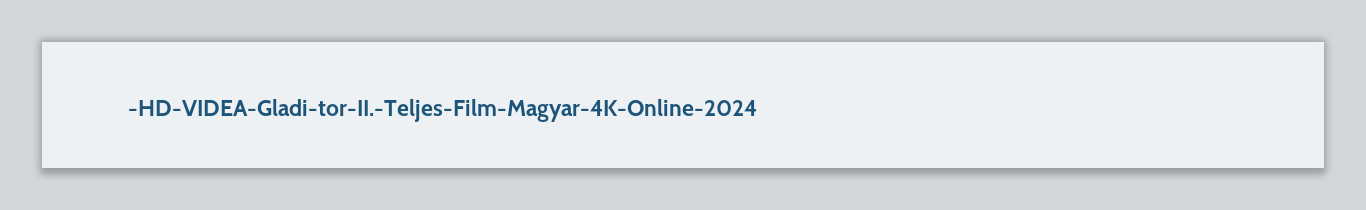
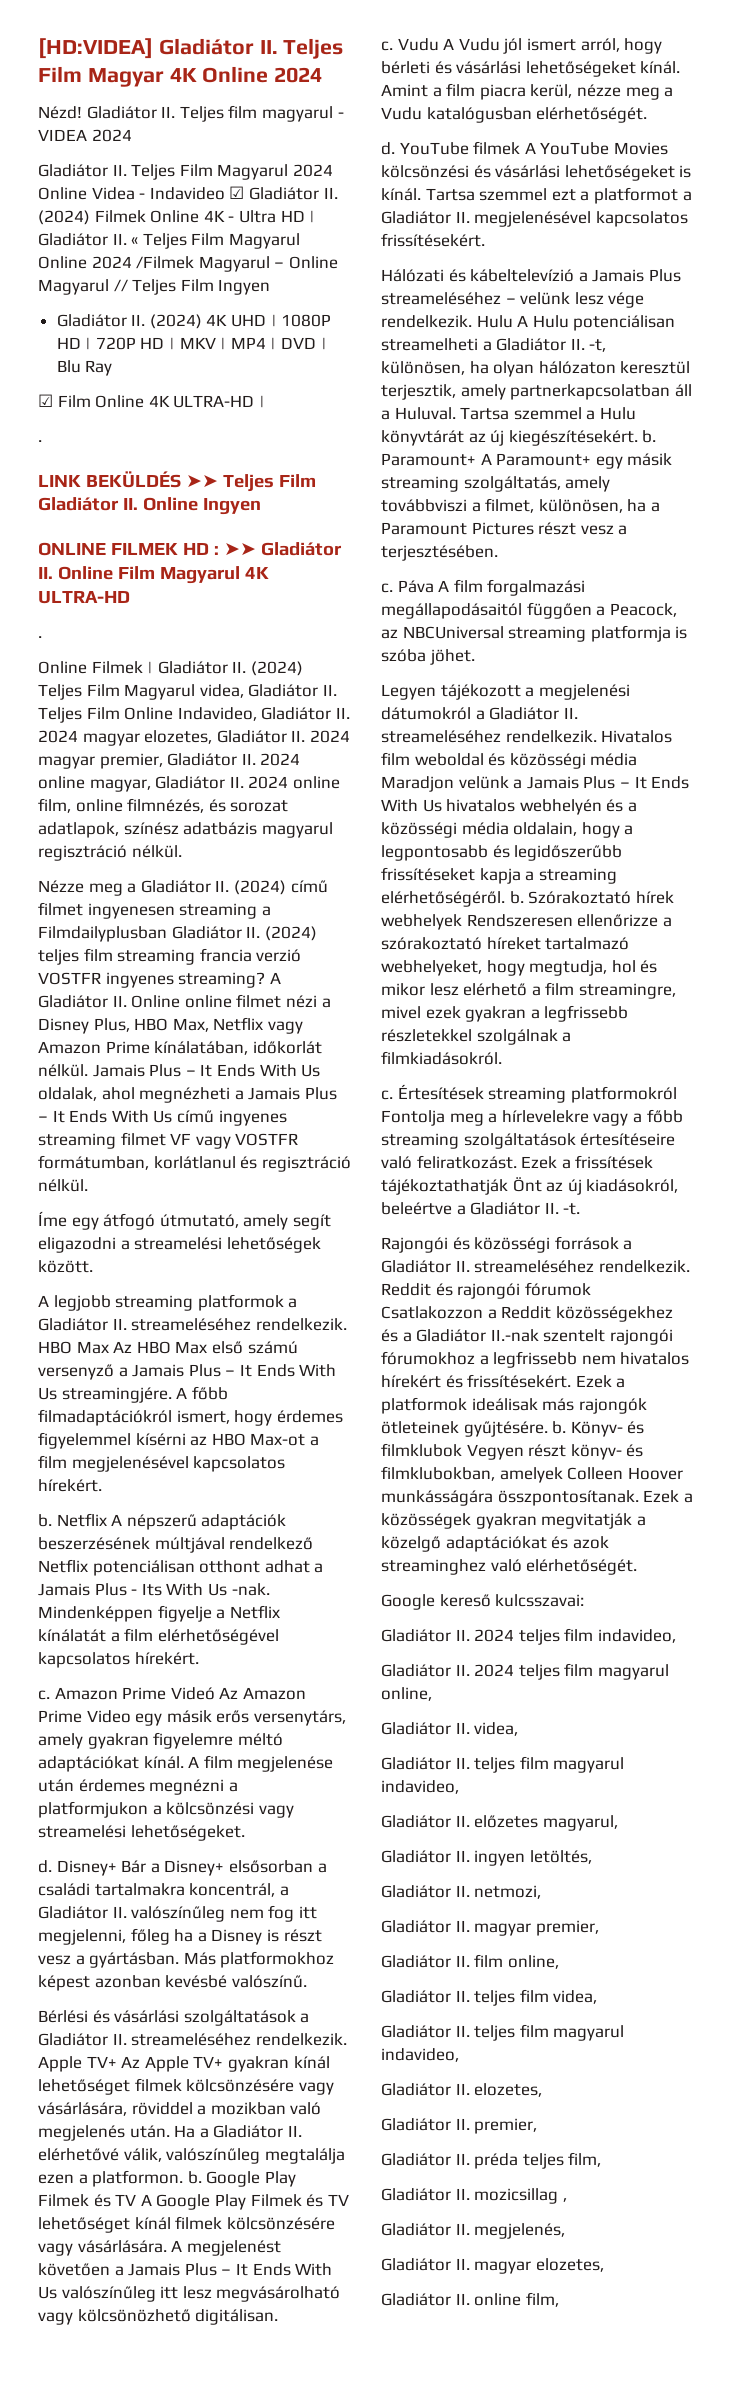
[128,99,757,122] -HD-VIDEA-Gladi-tor-II.-Teljes-Film-Magyar-4K-Online-2024 -> [38,38,344,59] [38,66,323,87] [38,105,344,122] [38,129,132,142] [38,164,333,180] [38,186,338,200] [38,210,316,225] [38,233,300,249] [38,256,338,272] [38,279,271,295] [56,314,332,329] [56,337,327,350] [56,360,113,376] [38,394,265,408] [38,440,42,442] [38,471,316,492] [38,497,261,515] [38,542,342,556] [38,566,269,584] [38,591,130,604] [38,636,42,638] [38,661,303,676] [38,684,337,700] [38,707,350,723] [38,730,350,746] [38,753,301,769] [38,776,340,792] [38,798,289,813] [38,822,333,838] [38,845,182,861] [38,880,328,896] [38,902,271,919] [38,926,317,942] [38,948,302,965] [38,972,281,988] [38,994,331,1008] [38,1017,303,1034] [38,1041,322,1055] [38,1064,321,1077] [38,1087,337,1103] [38,1110,287,1126] [38,1132,299,1149] [38,1155,351,1172] [38,1179,88,1192] [38,1211,331,1230] [38,1237,321,1253] [38,1260,93,1273] [38,1294,298,1311] [38,1318,347,1331] [38,1341,298,1354] [38,1364,337,1380] [38,1386,228,1403] [38,1409,343,1426] [38,1432,319,1449] [38,1455,286,1472] [38,1479,102,1492] [38,1513,287,1530] [38,1537,314,1553] [38,1559,324,1576] [38,1583,270,1596] [38,1605,280,1622] [38,1628,279,1645] [38,1652,199,1668] [38,1687,306,1700] [38,1710,346,1726] [38,1732,283,1749] [38,1755,334,1772] [38,1779,238,1795] [38,1801,294,1818] [38,1825,245,1841] [38,1860,327,1876] [38,1883,289,1897] [38,1905,317,1922] [38,1928,322,1945] [38,1951,335,1968] [38,1975,307,1991] [38,2010,310,2026] [38,2033,347,2046] [38,2056,330,2072] [38,2078,334,2095] [38,2102,322,2116] [38,2125,302,2141] [38,2148,345,2164] [38,2170,296,2187] [38,2194,349,2210] [38,2216,335,2233] [38,2240,281,2256] [38,2263,333,2276] [38,2286,341,2302] [38,2309,279,2325] [381,38,663,54] [381,61,681,77] [381,83,674,100] [381,107,648,123] [381,141,668,155] [381,165,692,181] [381,187,692,204] [381,211,688,227] [381,233,485,247] [381,269,681,282] [381,292,645,308] [381,315,676,331] [381,338,607,352] [381,361,691,377] [381,384,692,400] [381,407,636,420] [381,430,657,446] [381,453,673,469] [381,476,611,492] [381,498,660,513] [381,522,628,535] [381,545,498,561] [381,579,586,596] [381,602,677,619] [381,625,688,642] [381,649,475,665] [381,684,630,700] [381,707,578,720] [381,730,673,743] [381,752,638,769] [381,776,690,792] [381,799,637,815] [381,822,634,838] [381,845,623,861] [381,867,617,884] [381,891,674,907] [381,914,672,930] [381,937,630,950] [381,960,658,976] [381,982,676,999] [381,1005,629,1022] [381,1029,572,1045] [381,1051,502,1065] [381,1084,677,1103] [381,1109,683,1126] [381,1133,676,1149] [381,1155,654,1169] [381,1177,679,1195] [381,1202,581,1215] [381,1236,633,1253] [381,1260,690,1273] [381,1282,591,1299] [381,1306,673,1322] [381,1329,673,1345] [381,1351,690,1368] [381,1374,626,1388] [381,1397,647,1414] [381,1421,645,1437] [381,1443,644,1460] [381,1466,683,1483] [381,1490,693,1506] [381,1513,646,1529] [381,1536,609,1552] [381,1559,638,1575] [381,1594,585,1610] [381,1628,676,1645] [381,1663,669,1680] [381,1687,432,1701] [381,1722,519,1736] [381,1756,625,1773] [381,1780,459,1794] [381,1815,618,1831] [381,1850,592,1866] [381,1885,542,1899] [381,1920,599,1936] [381,1954,559,1969] [381,1989,598,2006] [381,2024,625,2041] [381,2048,459,2062] [381,2083,543,2097] [381,2118,538,2134] [381,2152,602,2169] [381,2188,567,2204] [381,2223,566,2239] [381,2258,604,2274] [381,2292,559,2307] [HD:VIDEA] Gladiátor II. Teljes Film Magyar 4K Online 2024 // Nézd! Gladiátor II. Teljes film magyarul - VIDEA 2024 // Gladiátor II. Teljes Film Magyarul 2024 Online Videa - Indavideo ☑ Gladiátor II. (2024) Filmek Online 4K - Ultra HD | Gladiátor II. « Teljes Film Magyarul Online 2024 /Filmek Magyarul – Online Magyarul // Teljes Film Ingyen // Gladiátor II. (2024) 4K UHD | 1080P HD | 720P HD | MKV | MP4 | DVD | Blu Ray // ☑ Film Online 4K ULTRA-HD | // . // LINK BEKÜLDÉS ➤➤ Teljes Film Gladiátor II. Online Ingyen // ONLINE FILMEK HD : ➤➤ Gladiátor II. Online Film Magyarul 4K ULTRA-HD // . // Online Filmek | Gladiátor II. (2024) Teljes Film Magyarul videa, Gladiátor II. Teljes Film Online Indavideo, Gladiátor II. 2024 magyar elozetes, Gladiátor II. 2024 magyar premier, Gladiátor II. 2024 online magyar, Gladiátor II. 2024 online film, online filmnézés, és sorozat adatlapok, színész adatbázis magyarul regisztráció nélkül. // Nézze meg a Gladiátor II. (2024) című filmet ingyenesen streaming a Filmdailyplusban Gladiátor II. (2024) teljes film streaming francia verzió VOSTFR ingyenes streaming? A Gladiátor II. Online online filmet nézi a Disney Plus, HBO Max, Netflix vagy Amazon Prime kínálatában, időkorlát nélkül. Jamais Plus – It Ends With Us oldalak, ahol megnézheti a Jamais Plus – It Ends With Us című ingyenes streaming filmet VF vagy VOSTFR formátumban, korlátlanul és regisztráció nélkül. // Íme egy átfogó útmutató, amely segít eligazodni a streamelési lehetőségek között. // A legjobb streaming platformok a Gladiátor II. streameléséhez rendelkezik. HBO Max Az HBO Max első számú versenyző a Jamais Plus – It Ends With Us streamingjére. A főbb filmadaptációkról ismert, hogy érdemes figyelemmel kísérni az HBO Max-ot a film megjelenésével kapcsolatos hírekért. // b. Netflix A népszerű adaptációk beszerzésének múltjával rendelkező Netflix potenciálisan otthont adhat a Jamais Plus - Its With Us -nak. Mindenképpen figyelje a Netflix kínálatát a film elérhetőségével kapcsolatos hírekért. // c. Amazon Prime Videó Az Amazon Prime Video egy másik erős versenytárs, amely gyakran figyelemre méltó adaptációkat kínál. A film megjelenése után érdemes megnézni a platformjukon a kölcsönzési vagy streamelési lehetőségeket. // d. Disney+ Bár a Disney+ elsősorban a családi tartalmakra koncentrál, a Gladiátor II. valószínűleg nem fog itt megjelenni, főleg ha a Disney is részt vesz a gyártásban. Más platformokhoz képest azonban kevésbé valószínű. // Bérlési és vásárlási szolgáltatások a Gladiátor II. streameléséhez rendelkezik. Apple TV+ Az Apple TV+ gyakran kínál lehetőséget filmek kölcsönzésére vagy vásárlására, röviddel a mozikban való megjelenés után. Ha a Gladiátor II. elérhetővé válik, valószínűleg megtalálja ezen a platformon. b. Google Play Filmek és TV A Google Play Filmek és TV lehetőséget kínál filmek kölcsönzésére vagy vásárlására. A megjelenést követően a Jamais Plus – It Ends With Us valószínűleg itt lesz megvásárolható vagy kölcsönözhető digitálisan. // c. Vudu A Vudu jól ismert arról, hogy bérleti és vásárlási lehetőségeket kínál. Amint a film piacra kerül, nézze meg a Vudu katalógusban elérhetőségét. // d. YouTube filmek A YouTube Movies kölcsönzési és vásárlási lehetőségeket is kínál. Tartsa szemmel ezt a platformot a Gladiátor II. megjelenésével kapcsolatos frissítésekért. // Hálózati és kábeltelevízió a Jamais Plus streameléséhez – velünk lesz vége rendelkezik. Hulu A Hulu potenciálisan streamelheti a Gladiátor II. -t, különösen, ha olyan hálózaton keresztül terjesztik, amely partnerkapcsolatban áll a Huluval. Tartsa szemmel a Hulu könyvtárát az új kiegészítésekért. b. Paramount+ A Paramount+ egy másik streaming szolgáltatás, amely továbbviszi a filmet, különösen, ha a Paramount Pictures részt vesz a terjesztésében. // c. Páva A film forgalmazási megállapodásaitól függően a Peacock, az NBCUniversal streaming platformja is szóba jöhet. // Legyen tájékozott a megjelenési dátumokról a Gladiátor II. streameléséhez rendelkezik. Hivatalos film weboldal és közösségi média Maradjon velünk a Jamais Plus – It Ends With Us hivatalos webhelyén és a közösségi média oldalain, hogy a legpontosabb és legidőszerűbb frissítéseket kapja a streaming elérhetőségéről. b. Szórakoztató hírek webhelyek Rendszeresen ellenőrizze a szórakoztató híreket tartalmazó webhelyeket, hogy megtudja, hol és mikor lesz elérhető a film streamingre, mivel ezek gyakran a legfrissebb részletekkel szolgálnak a filmkiadásokról. // c. Értesítések streaming platformokról Fontolja meg a hírlevelekre vagy a főbb streaming szolgáltatások értesítéseire való feliratkozást. Ezek a frissítések tájékoztathatják Önt az új kiadásokról, beleértve a Gladiátor II. -t. // Rajongói és közösségi források a Gladiátor II. streameléséhez rendelkezik. Reddit és rajongói fórumok Csatlakozzon a Reddit közösségekhez és a Gladiátor II.-nak szentelt rajongói fórumokhoz a legfrissebb nem hivatalos hírekért és frissítésekért. Ezek a platformok ideálisak más rajongók ötleteinek gyűjtésére. b. Könyv- és filmklubok Vegyen részt könyv- és filmklubokban, amelyek Colleen Hoover munkásságára összpontosítanak. Ezek a közösségek gyakran megvitatják a közelgő adaptációkat és azok streaminghez való elérhetőségét. // Google kereső kulcsszavai: // Gladiátor II. 2024 teljes film indavideo, // Gladiátor II. 2024 teljes film magyarul online, // Gladiátor II. videa, // Gladiátor II. teljes film magyarul indavideo, // Gladiátor II. előzetes magyarul, // Gladiátor II. ingyen letöltés, // Gladiátor II. netmozi, // Gladiátor II. magyar premier, // Gladiátor II. film online, // Gladiátor II. teljes film videa, // Gladiátor II. teljes film magyarul indavideo, // Gladiátor II. elozetes, // Gladiátor II. premier, // Gladiátor II. préda teljes film, // Gladiátor II. mozicsillag , // Gladiátor II. megjelenés, // Gladiátor II. magyar elozetes, // Gladiátor II. online film,

